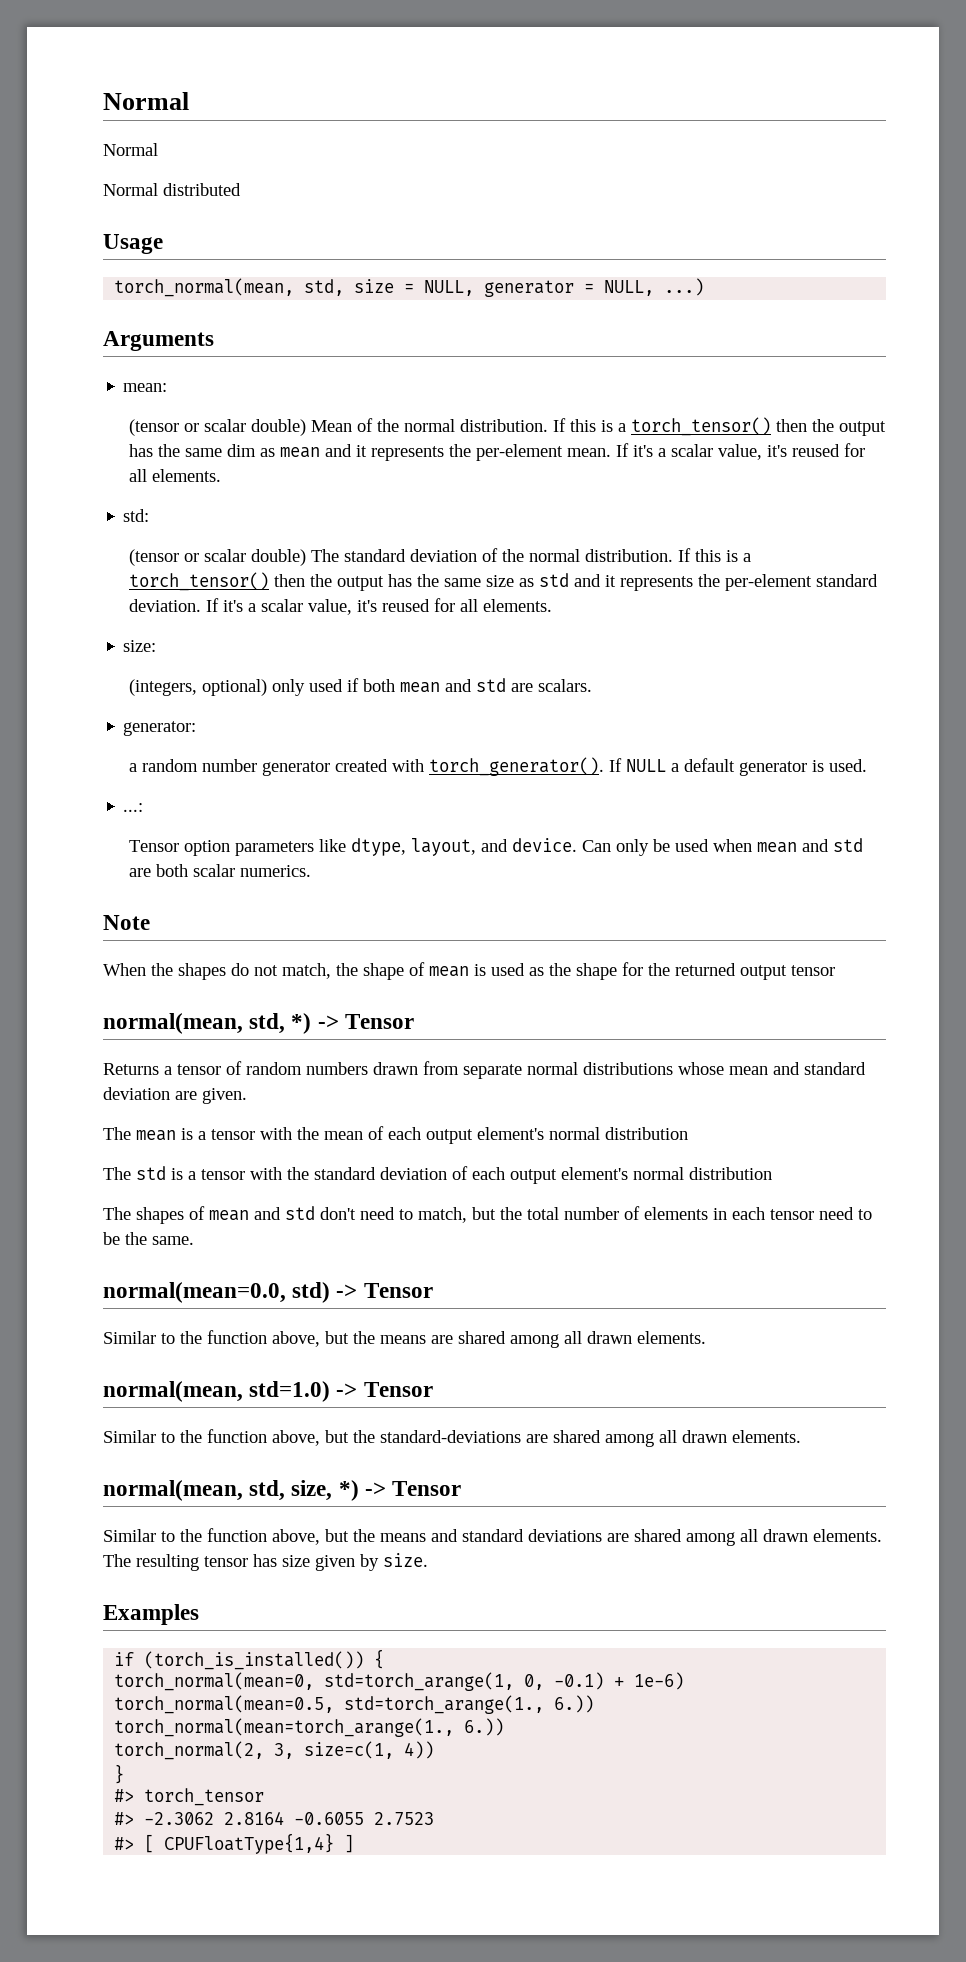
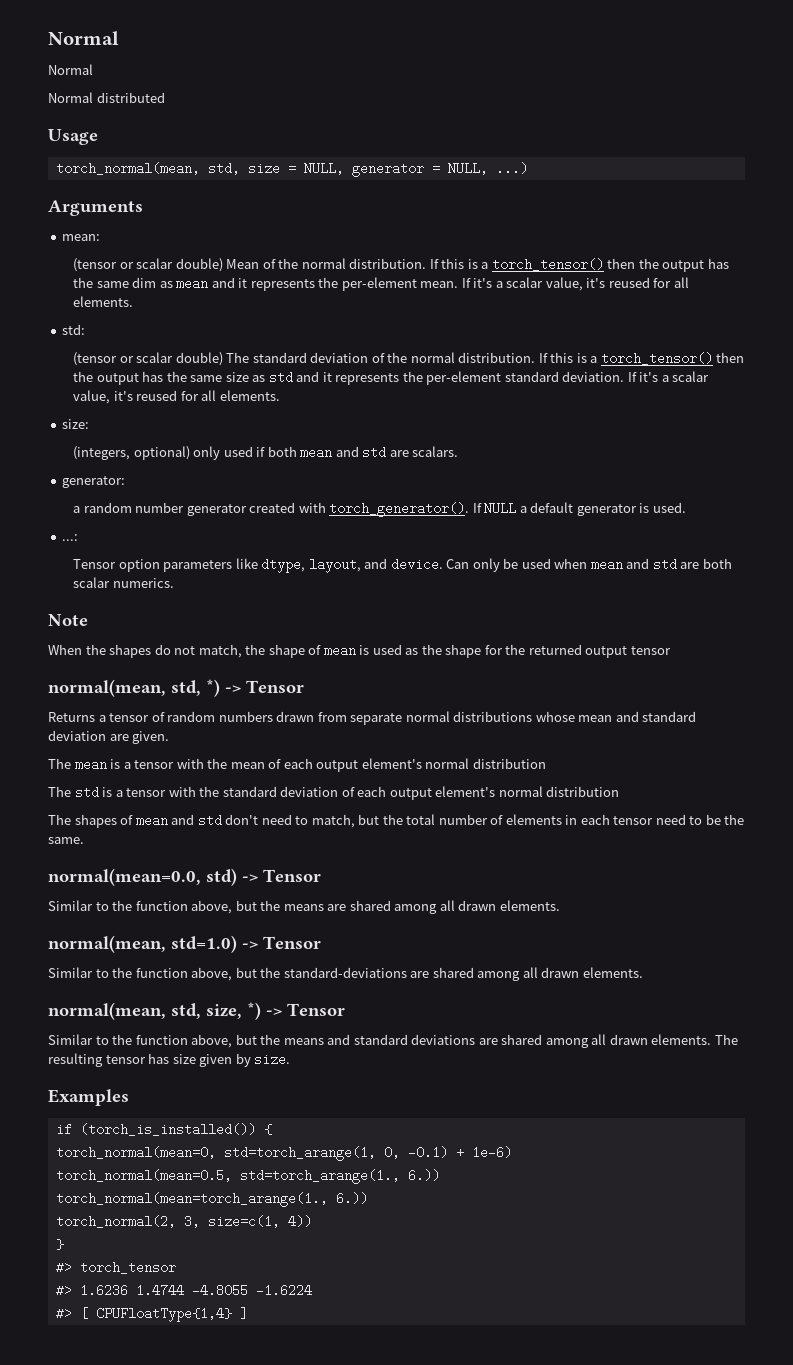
[144,1811,435,1825] -2.3062 2.8164 -0.6055 2.7523 -> [79,1284,312,1297] 1.6236 1.4744 -4.8055 -1.6224

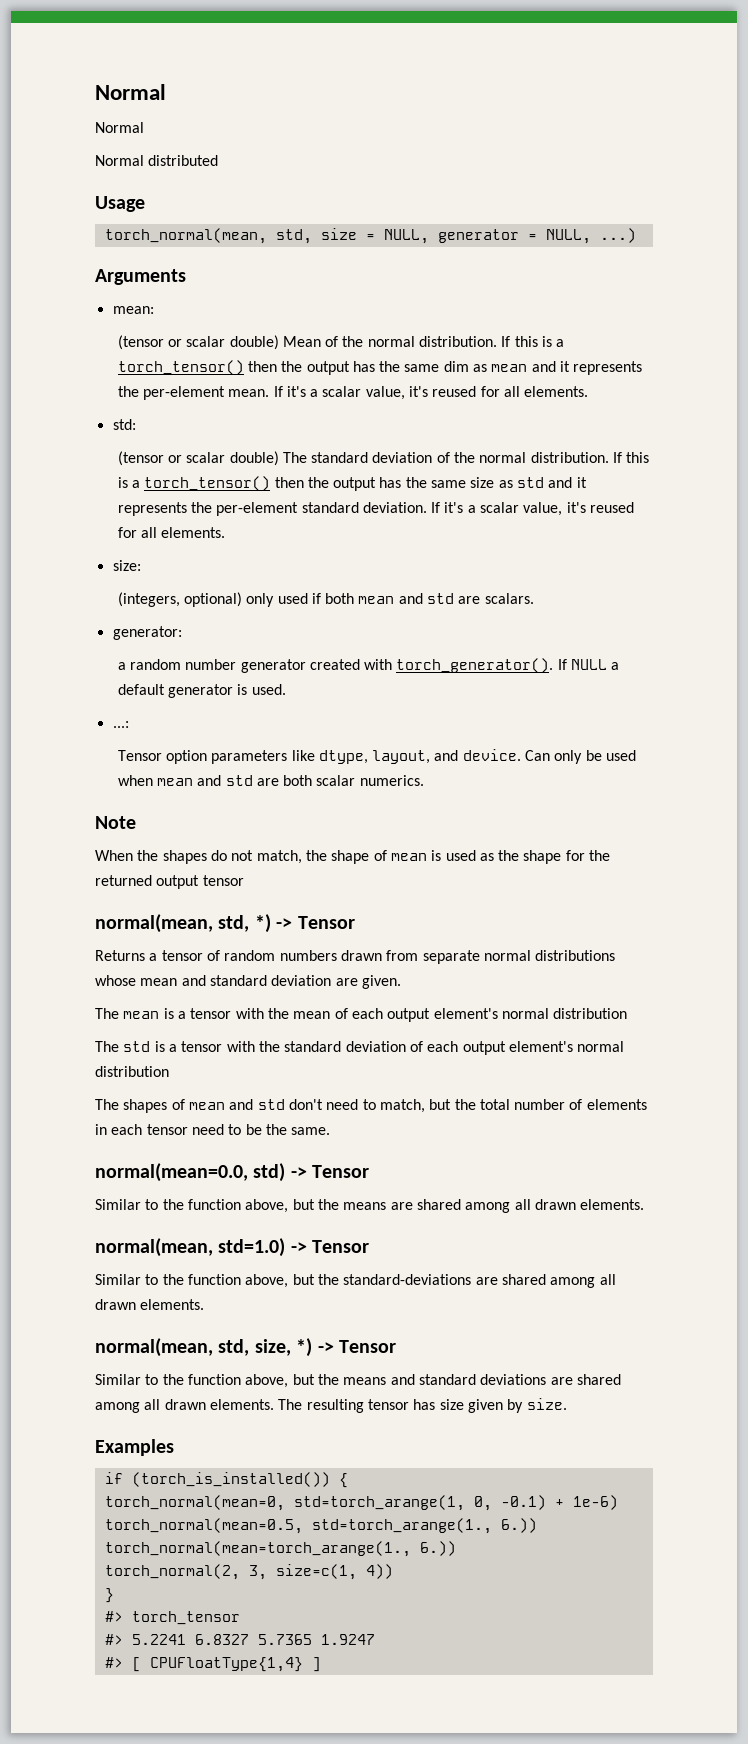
[79,1284,312,1297] 1.6236 1.4744 -4.8055 -1.6224 -> [131,1634,375,1645] 5.2241 6.8327 5.7365 1.9247

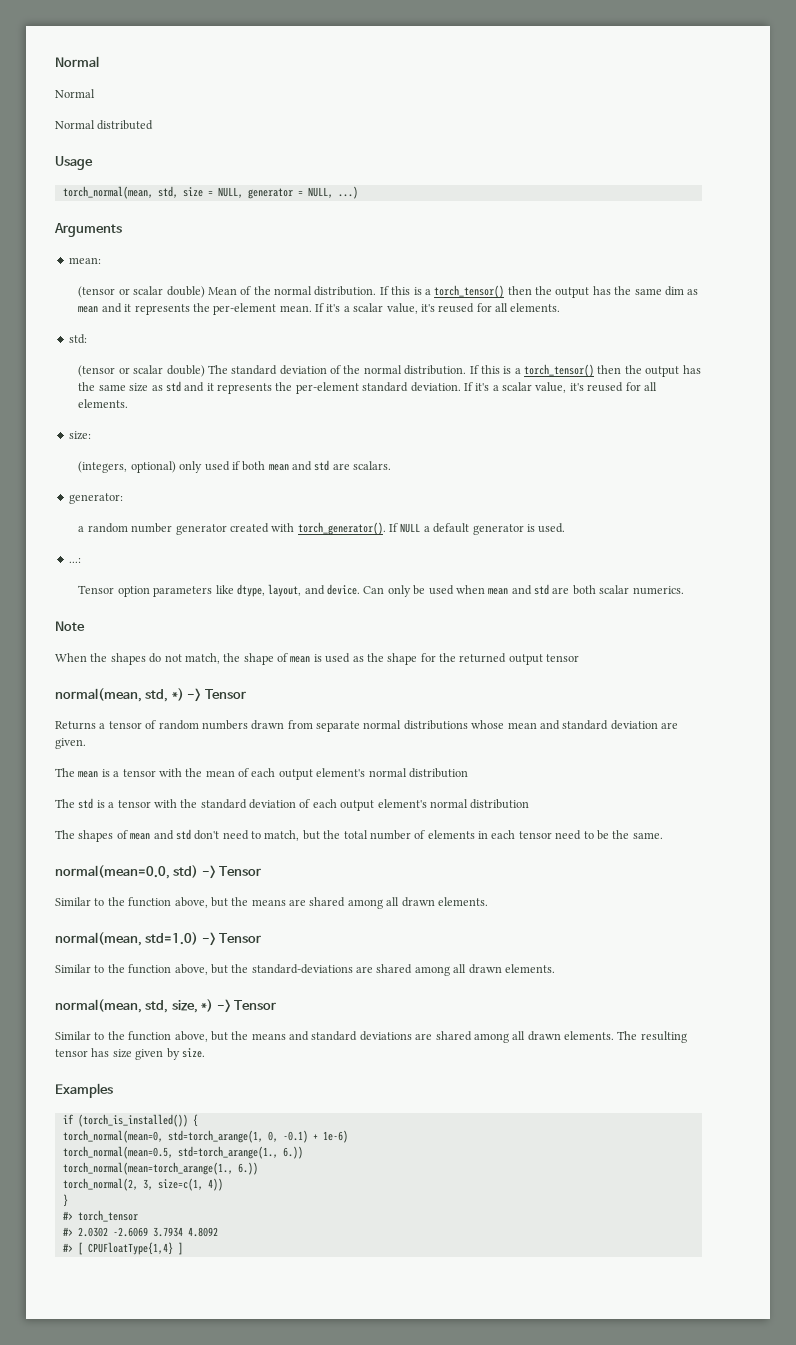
[131,1634,375,1645] 5.2241 6.8327 5.7365 1.9247 -> [77,1227,218,1237] 2.0302 -2.6069 3.7934 4.8092

